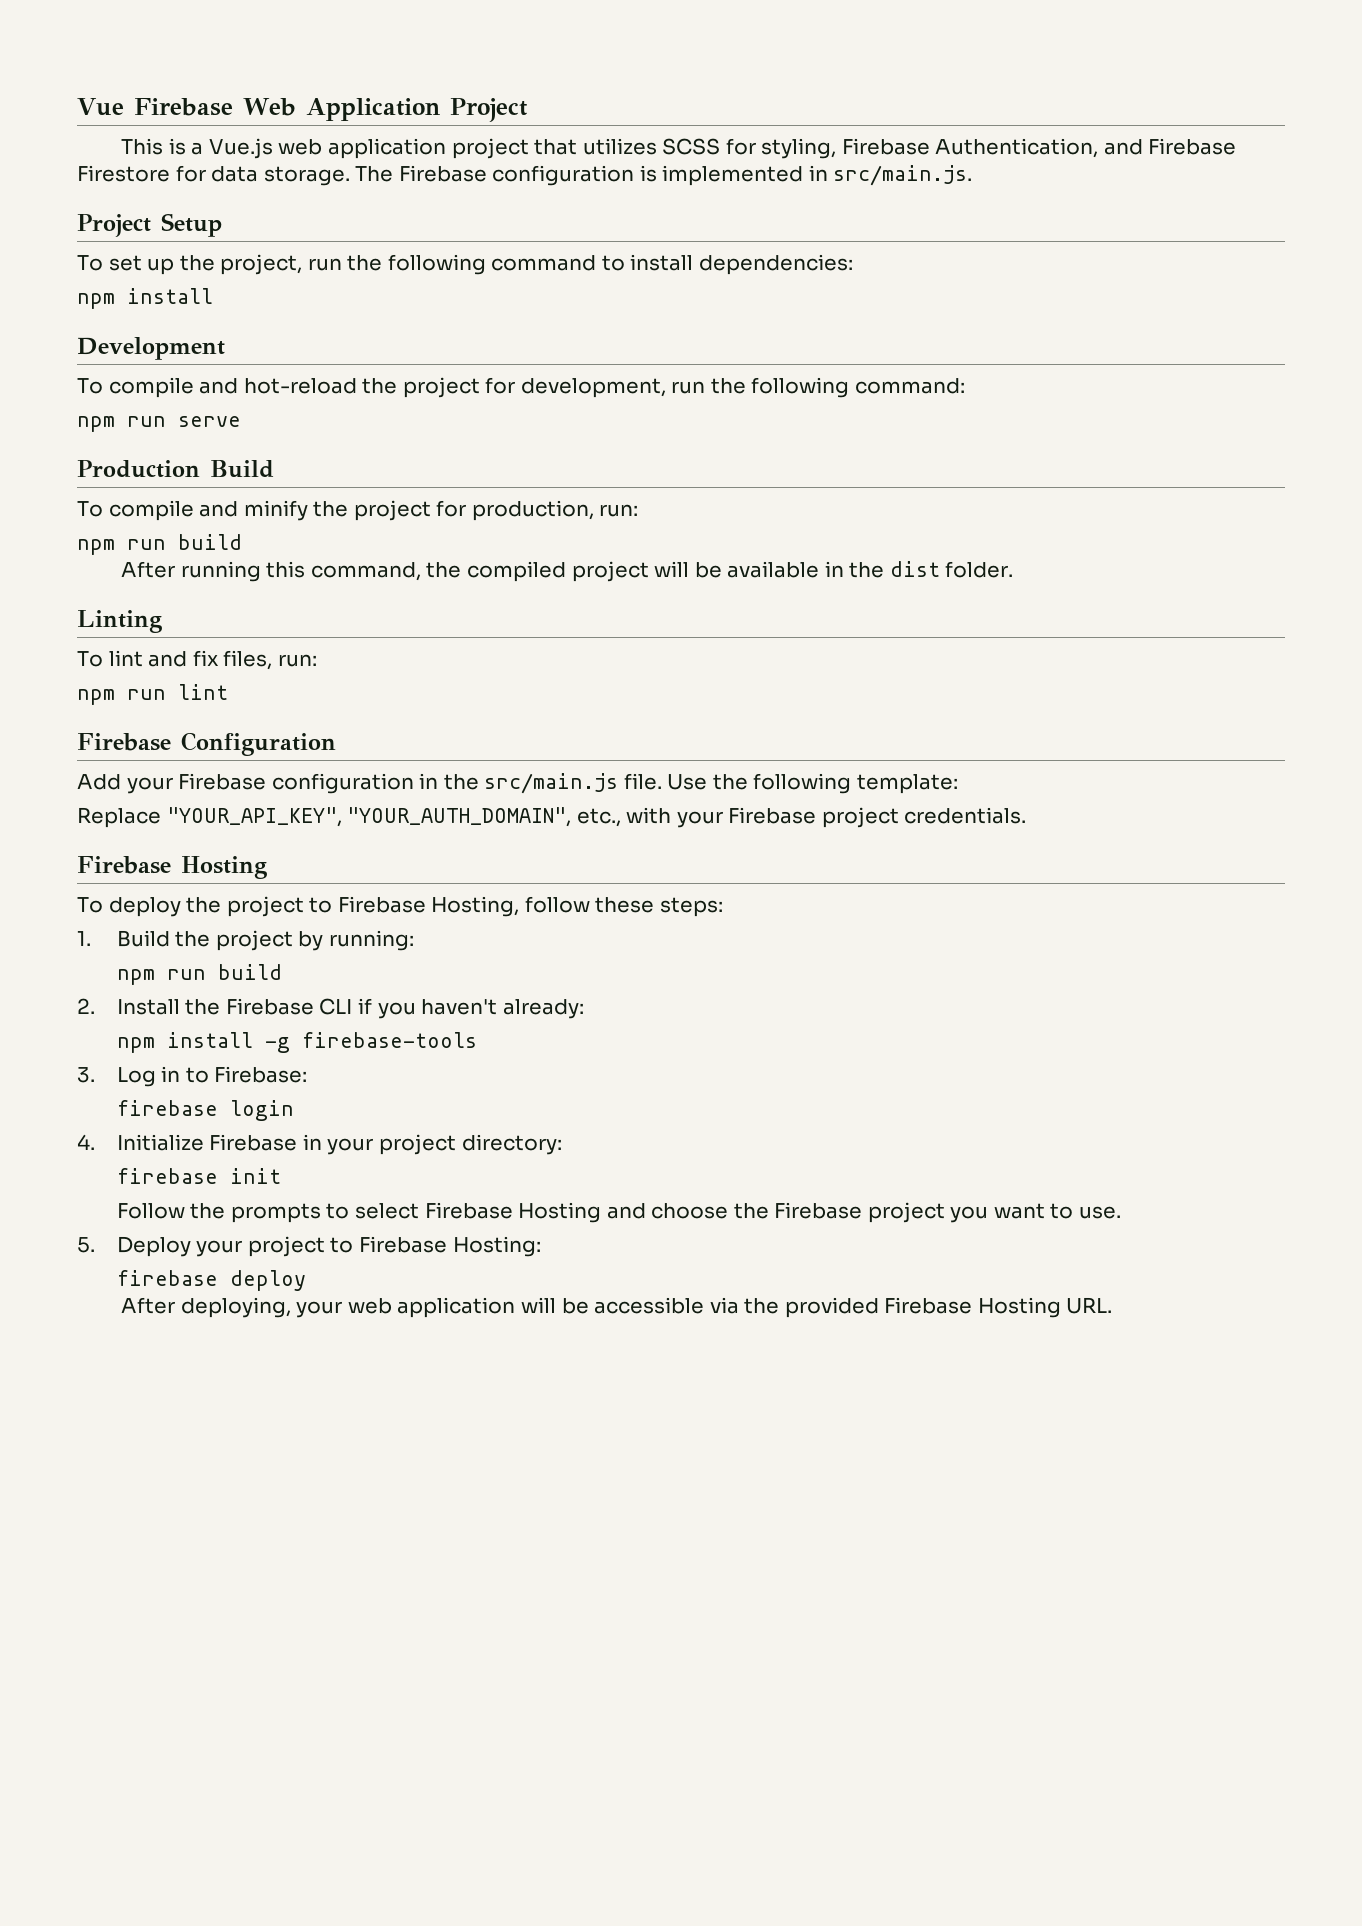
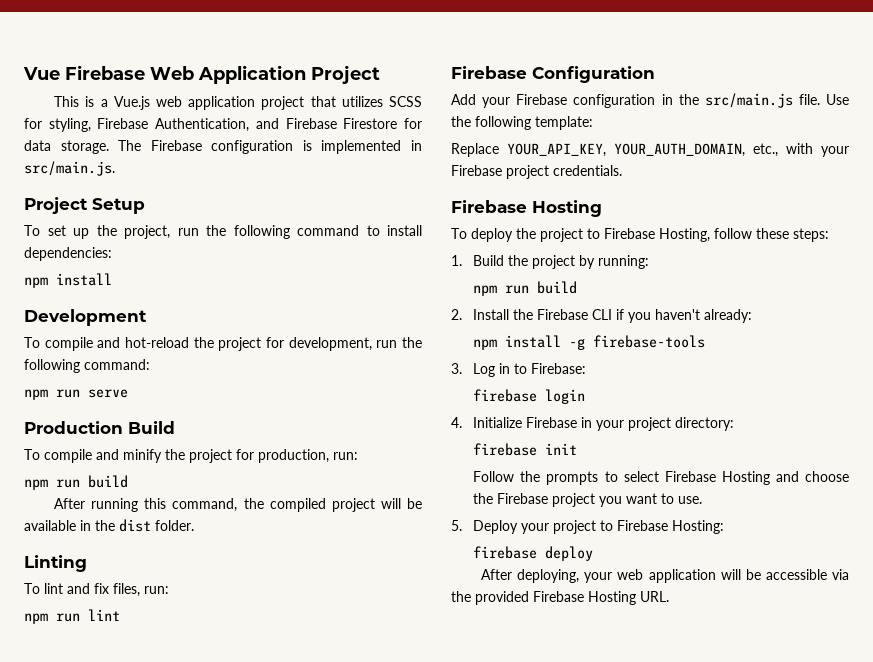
[166,807,572,827] "YOUR_API_KEY", "YOUR_AUTH_DOMAIN", -> [507,143,745,157] YOUR_API_KEY, YOUR_AUTH_DOMAIN,

